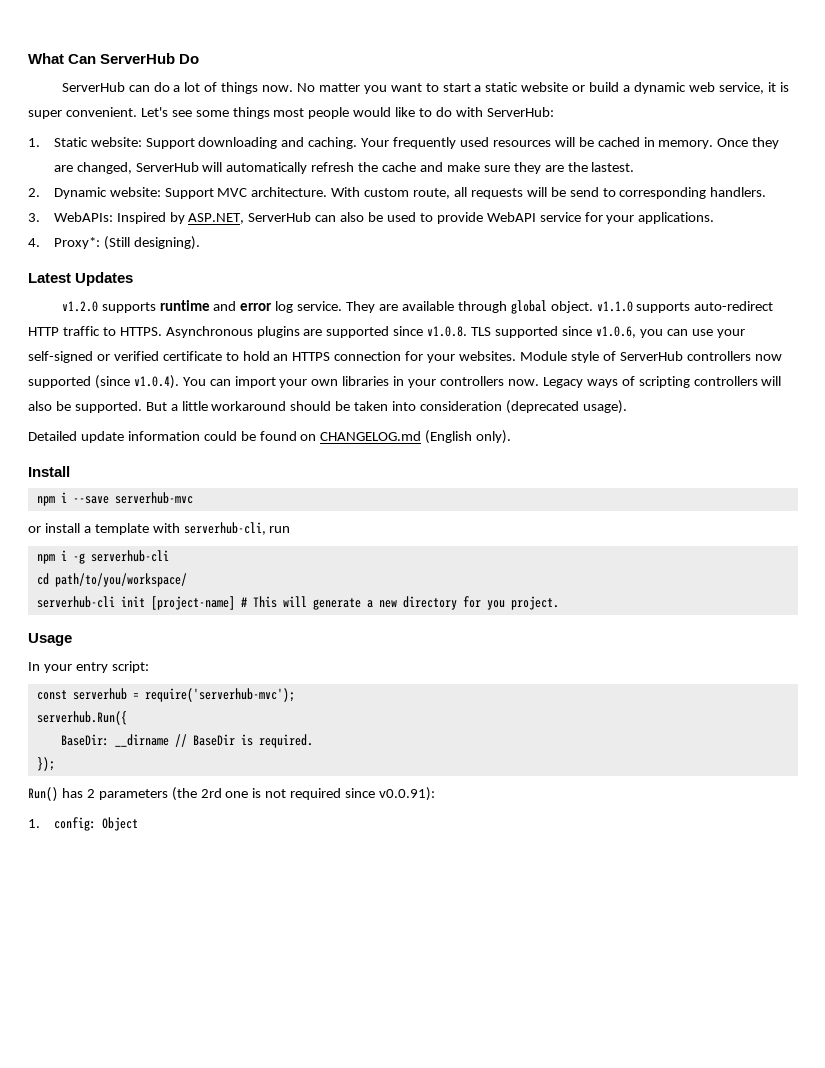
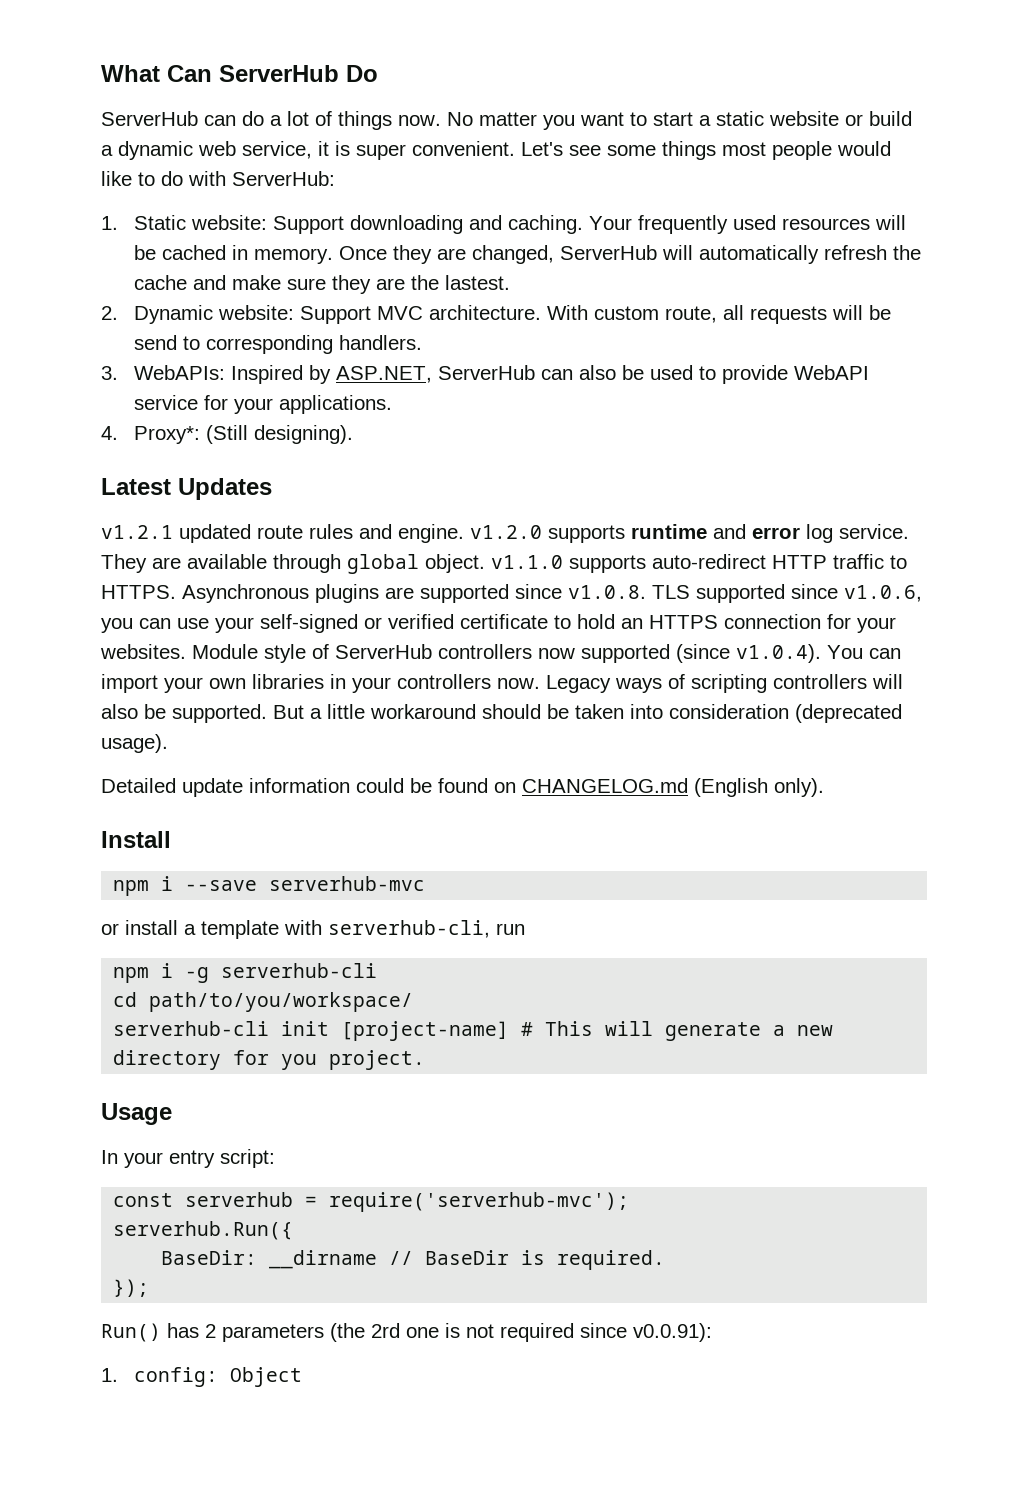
(134, 279) none -> [101,524,464,543] v1.2.1 updated route rules and engine.

